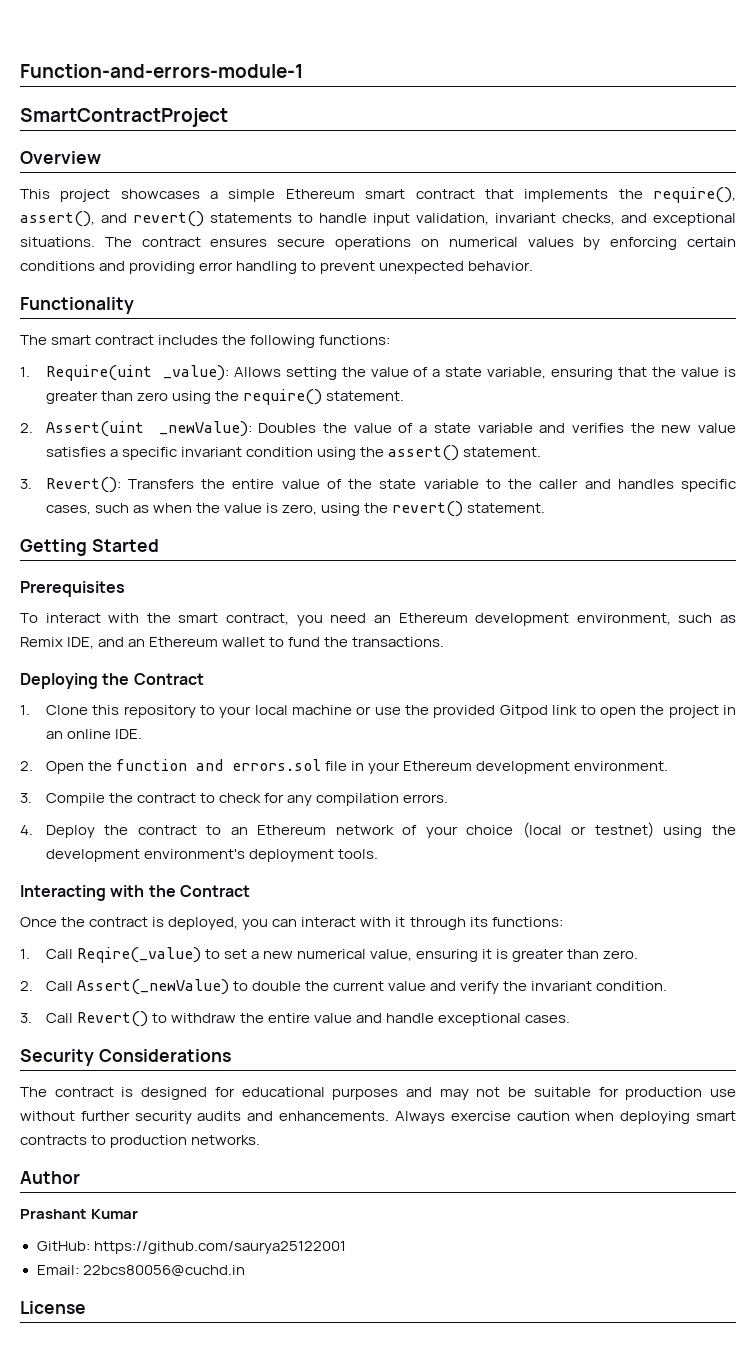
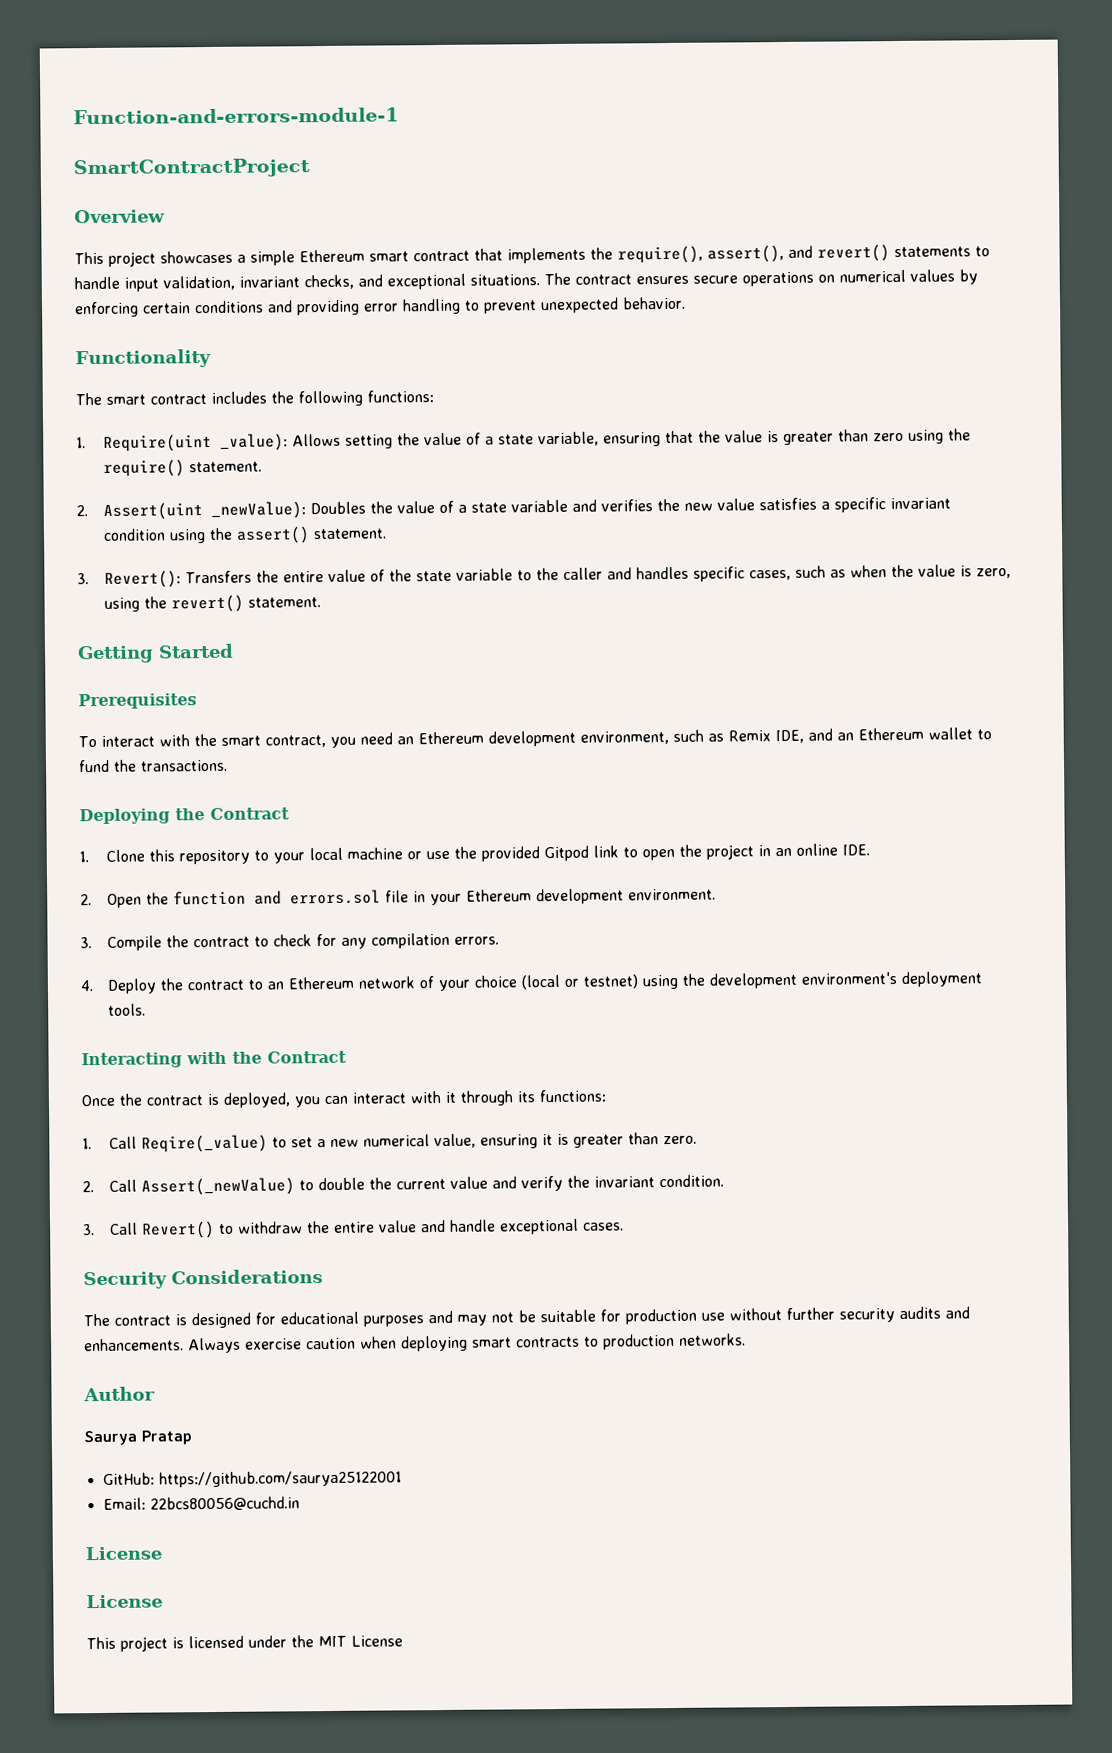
[20,1209,139,1219] Prashant Kumar -> [84,1430,192,1446] Saurya Pratap
(86, 1307) none -> [86,1594,163,1609] [86,1635,403,1652] // License // This project is licensed under the MIT License

